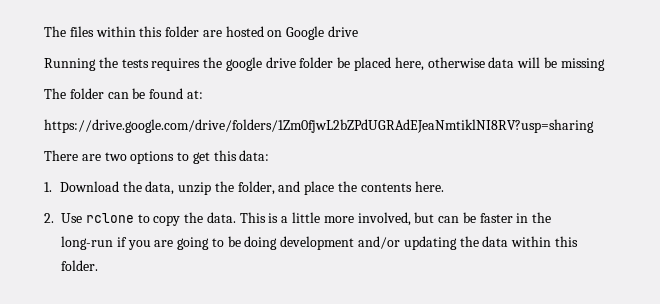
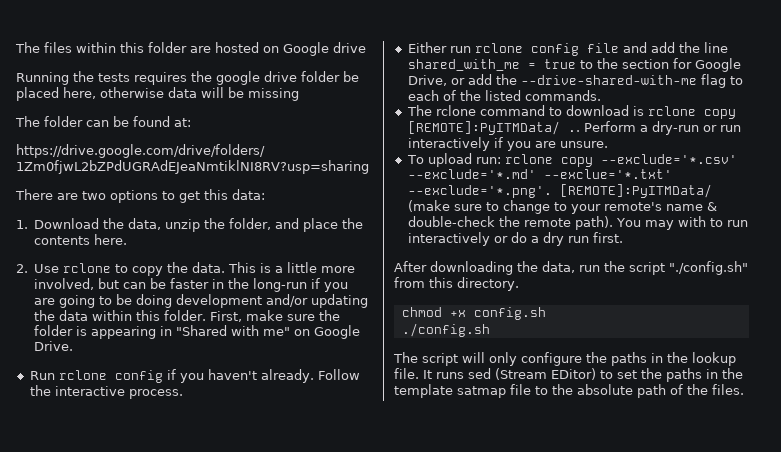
(98, 265) none -> [210,310,341,322] [34,325,361,339] [34,341,74,351] [29,369,360,383] [29,385,183,399] [407,42,728,56] [407,58,741,72] [407,74,743,88] [407,90,601,101] [406,105,736,119] [407,121,741,135] [407,137,608,151] [406,153,737,167] [407,169,672,179] [407,184,712,198] [407,200,717,214] [407,216,748,230] [407,232,623,246] [394,261,748,275] [394,277,519,291] [401,307,546,320] [401,323,490,337] [393,352,736,366] [394,368,743,382] [394,384,744,398] First, make sure the folder is appearing in "Shared with me" on Google Drive. // Run rclone config if you haven't already. Follow the interactive process. // Either run rclone config file and add the line shared_with_me = true to the section for Google Drive, or add the --drive-shared-with-me flag to each of the listed commands. // The rclone command to download is rclone copy [REMOTE]:PyITMData/ .. Perform a dry-run or run interactively if you are unsure. // To upload run: rclone copy --exclude='*.csv' --exclude='*.md' --exclue='*.txt' --exclude='*.png'. [REMOTE]:PyITMData/ (make sure to change to your remote's name & double-check the remote path). You may with to run interactively or do a dry run first. // After downloading the data, run the script "./config.sh" from this directory. // chmod +x config.sh // ./config.sh // The script will only configure the paths in the lookup file. It runs sed (Stream EDitor) to set the paths in the template satmap file to the absolute path of the files.

